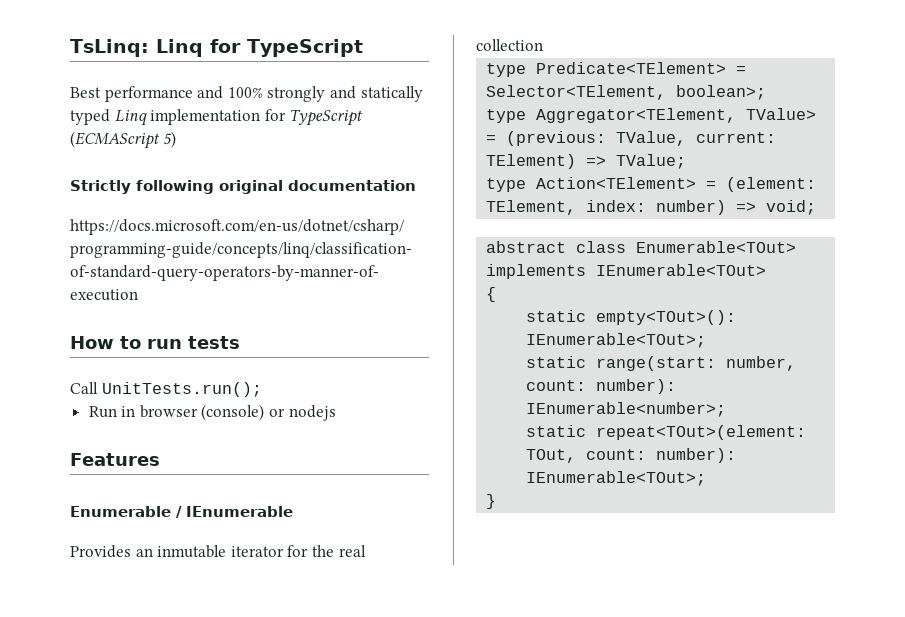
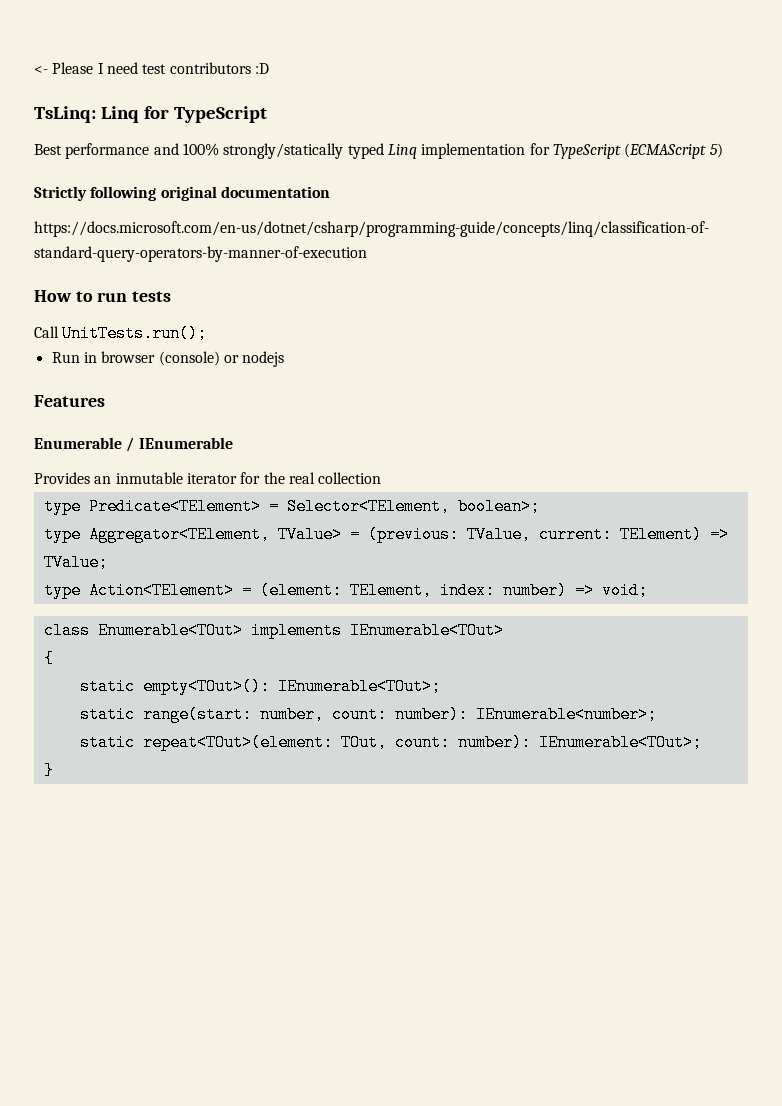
(70, 48) none -> [34,62,269,74] <- Please I need test contributors :D //
[267,86,423,102] strongly and statically -> [223,143,344,159] strongly/statically
[486,241,567,253] abstract -> (648, 590) none

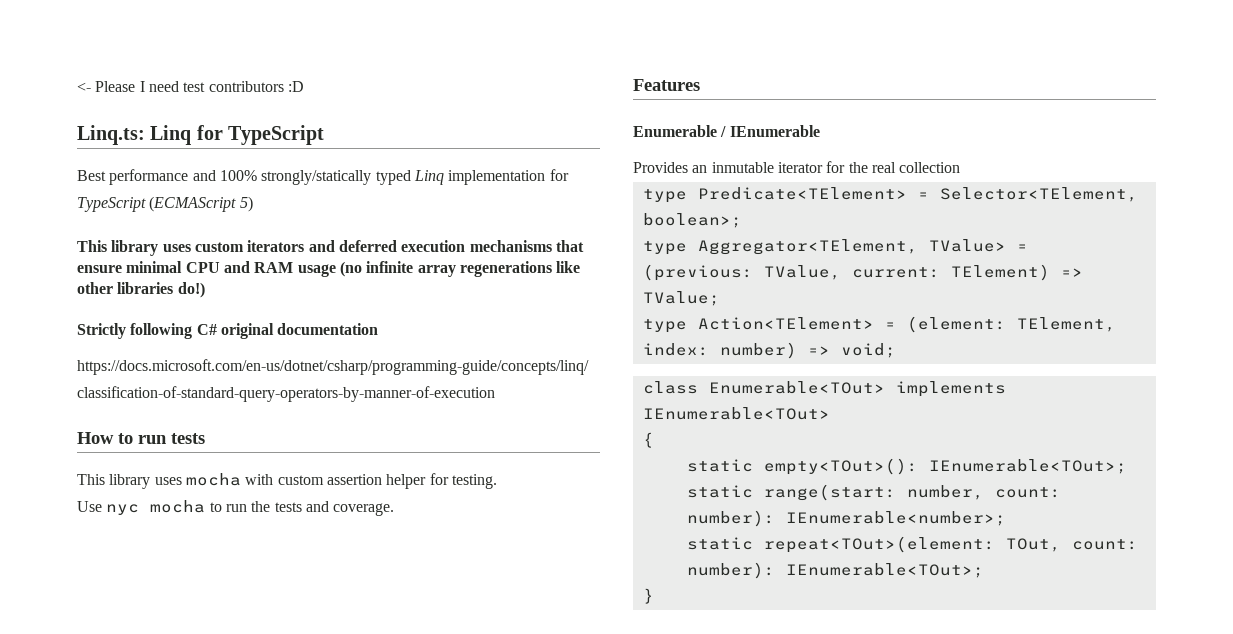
[34,106,96,123] TsLinq: -> [77,125,145,145] Linq.ts:
(723, 150) none -> [77,240,584,256] [77,261,581,277] [77,282,205,298] // This library uses custom iterators and deferred execution mechanisms that ensure minimal CPU and RAM usage (no infinite array regenerations like other libraries do!)
(157, 193) none -> [196,324,217,335] C#
[34,325,208,342] [51,351,285,367] Call UnitTests.run(); // Run in browser (console) or nodejs -> [77,473,497,489] [77,500,395,516] This library uses mocha with custom assertion helper for testing. // Use nyc mocha to run the tests and coverage.

